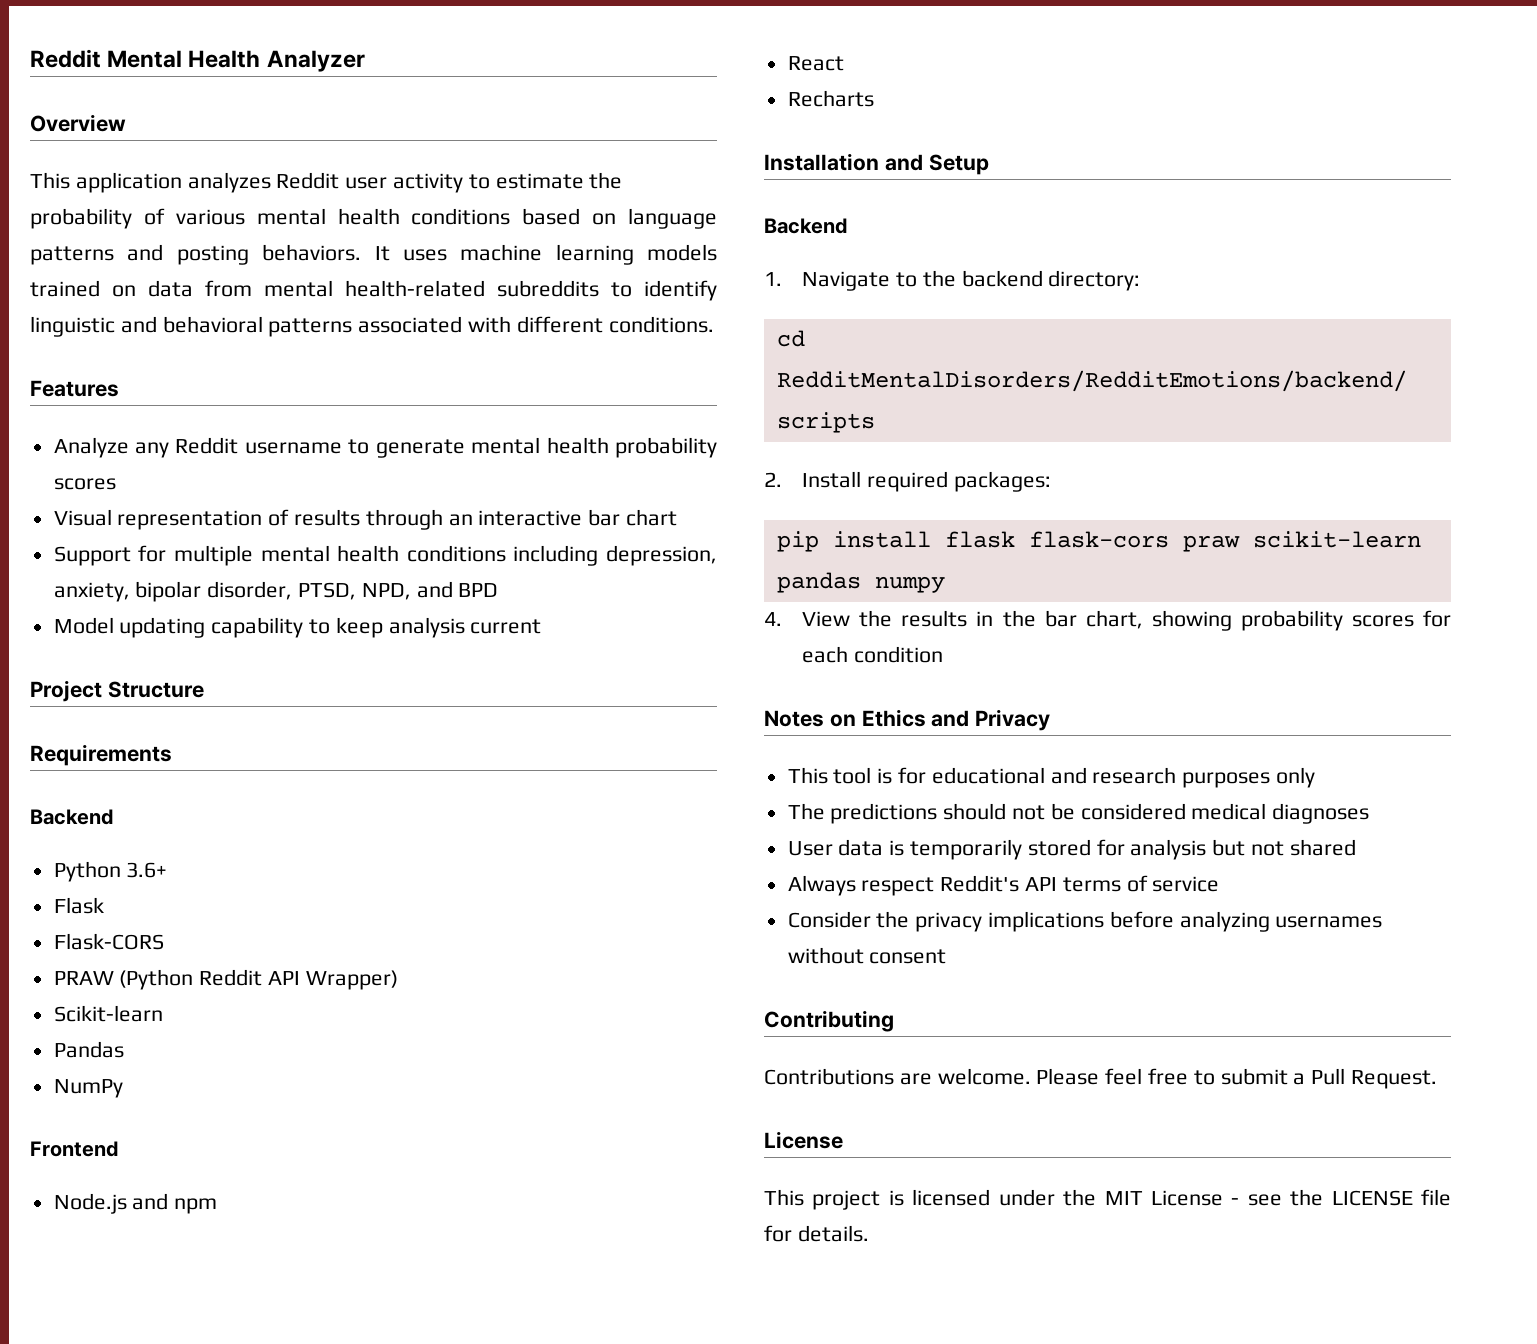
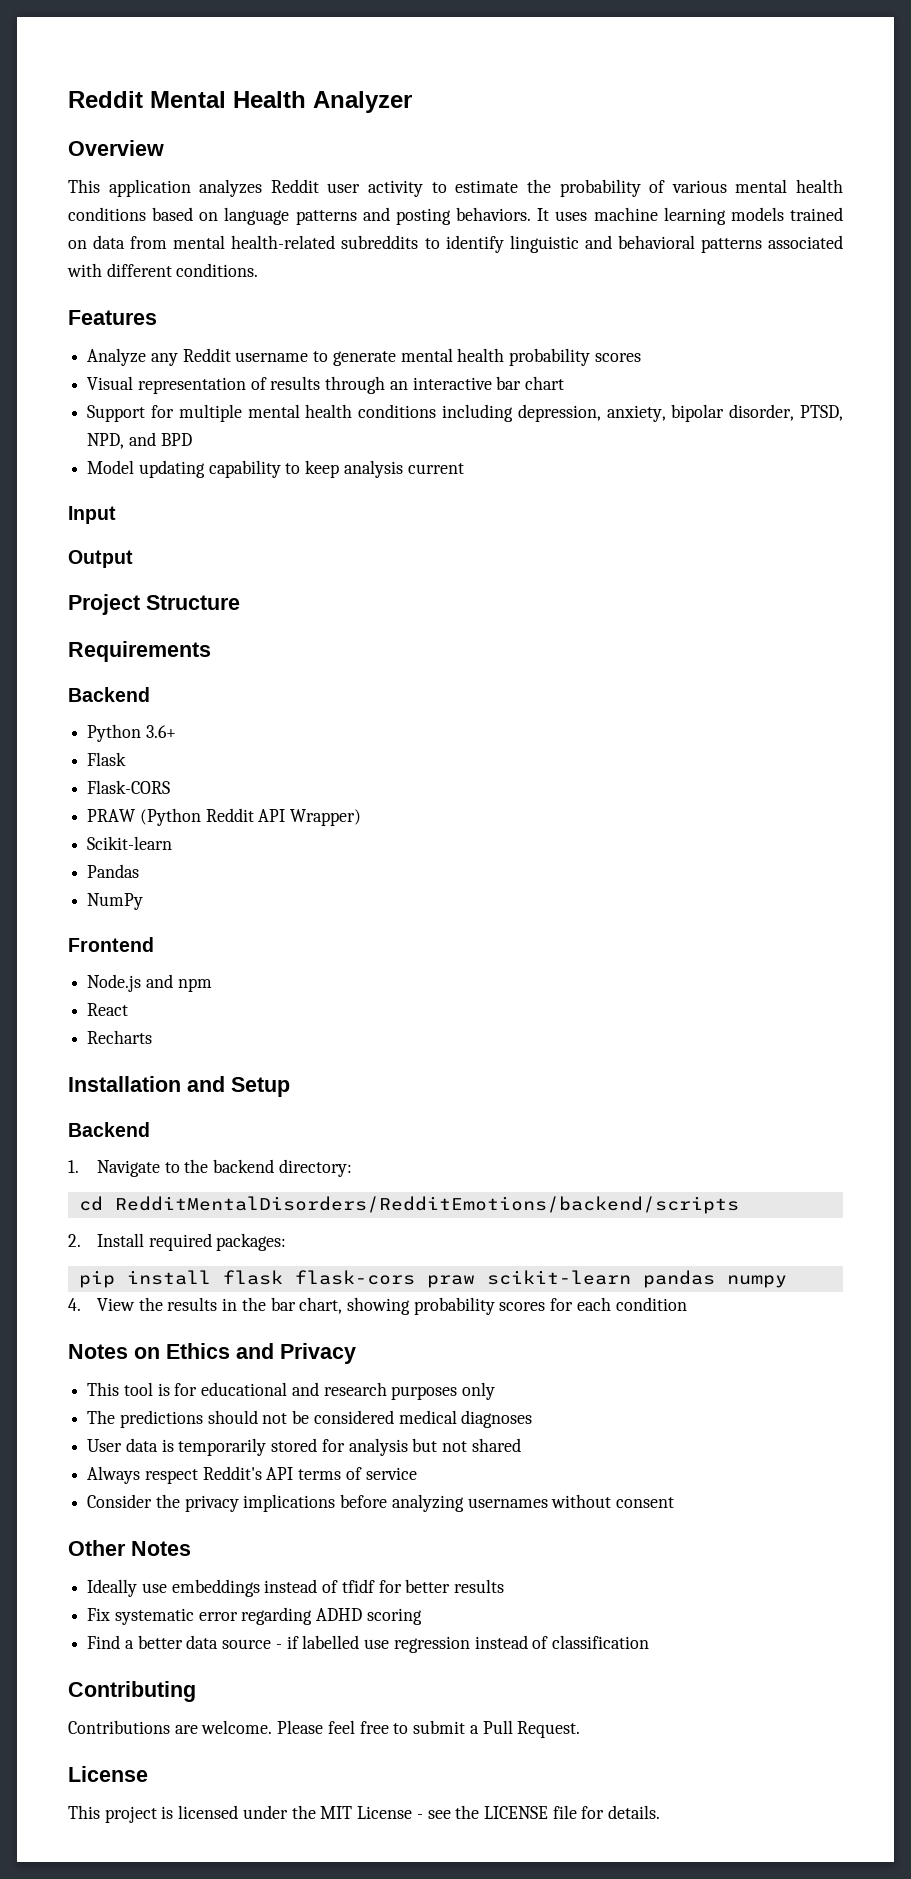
(542, 626) none -> [68,506,116,524] [68,550,133,568] // Input // Output
(947, 956) none -> [68,1540,191,1556] [87,1579,505,1597] [87,1607,422,1625] [87,1635,649,1653] // Other Notes // Ideally use embeddings instead of tfidf for better results // Fix systematic error regarding ADHD scoring // Find a better data source - if labelled use regression instead of classification

